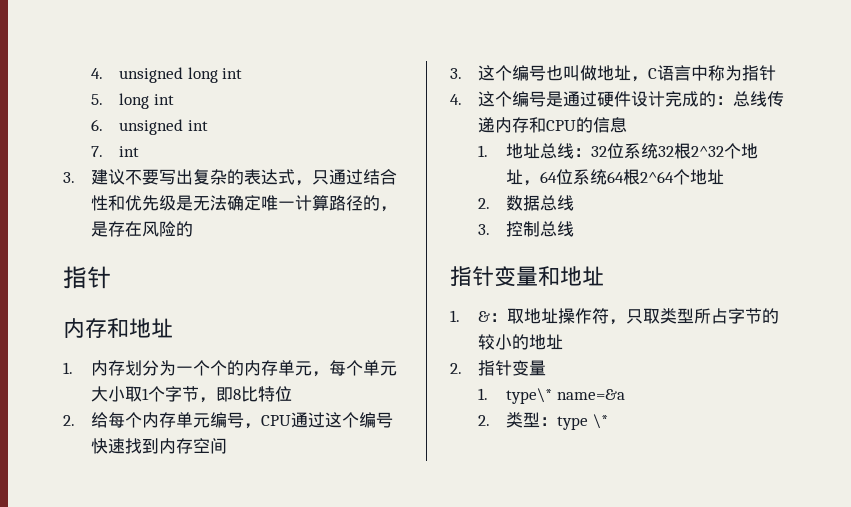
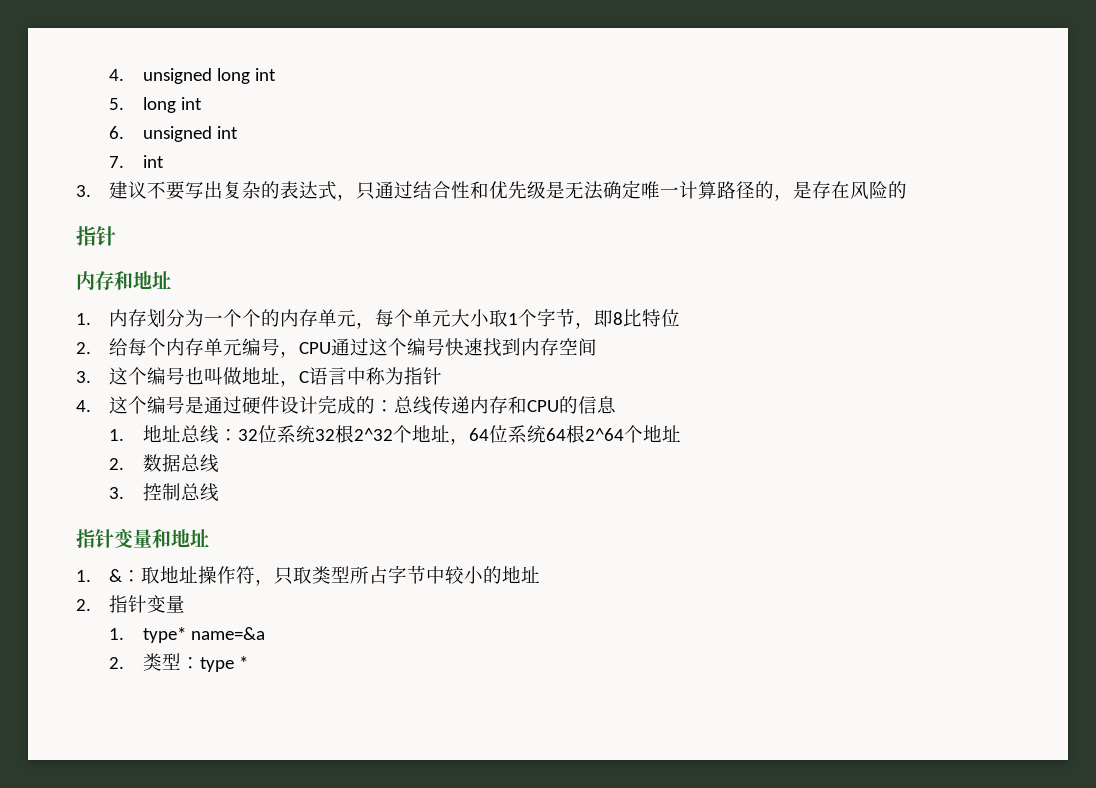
[762,308,780,324] 的 -> [426,566,446,584] 中
[506,388,553,404] type\* -> [142,627,186,643] type*
[592,414,608,429] \* -> [238,656,248,669] *

